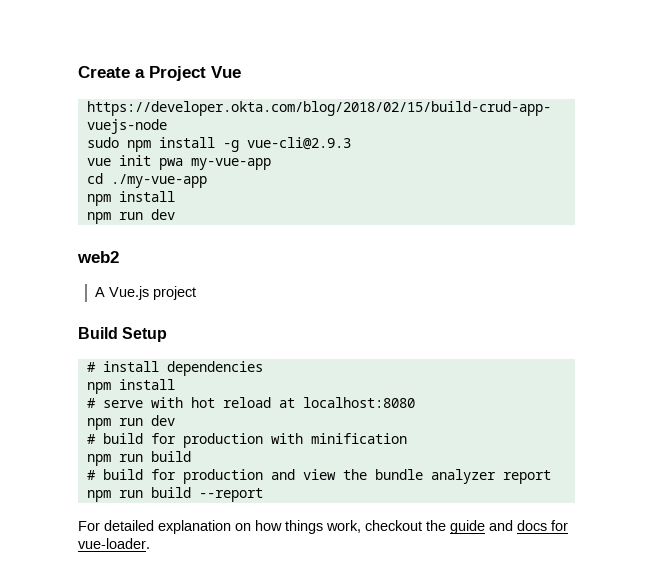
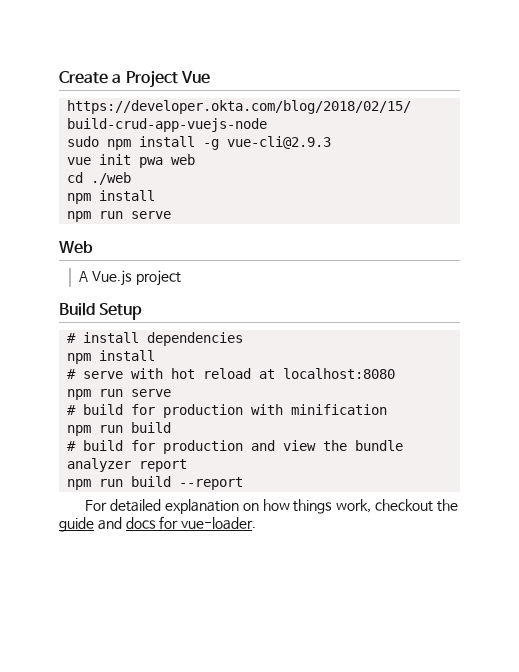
[190,158,271,170] my-vue-app -> [171,154,196,165] web
[110,174,207,188] ./my-vue-app -> [91,172,132,185] ./web
[150,209,175,220] [77,251,119,263] dev // web2 -> [131,211,172,219] [59,241,93,254] serve // Web
[150,415,175,426] dev -> [131,389,172,397] serve

